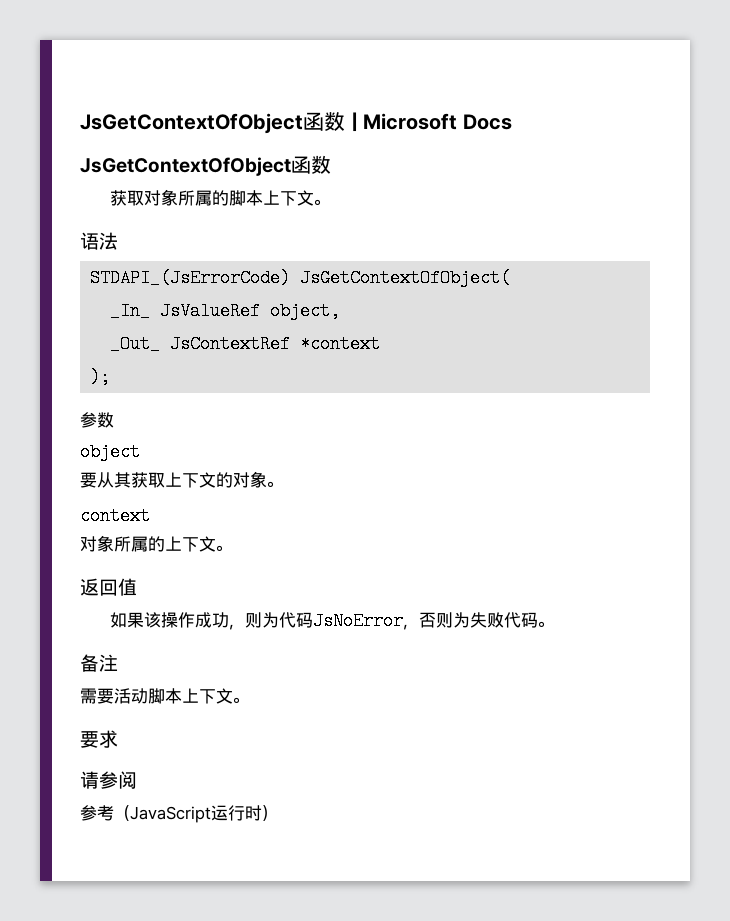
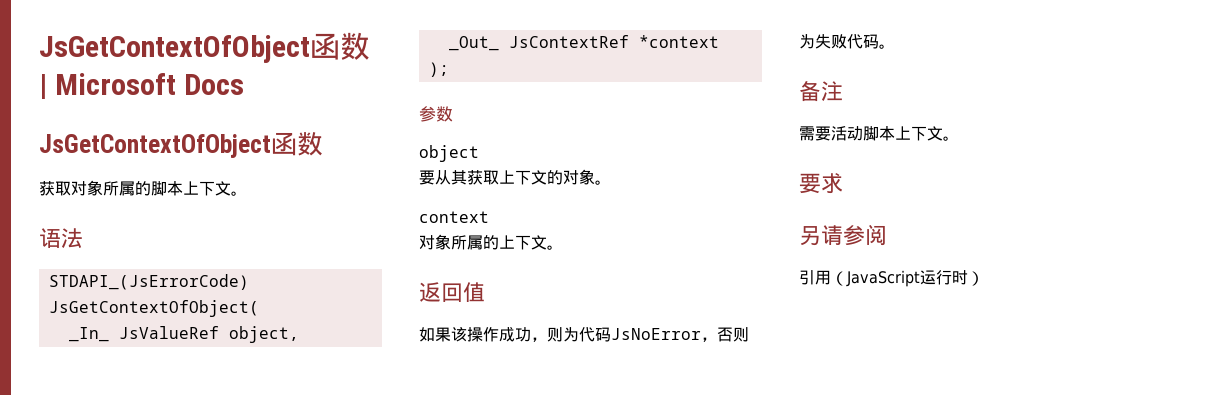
(118, 739) none -> [799,226,821,246] 另
[80,805,114,821] 参考 -> [799,270,831,285] 引用

